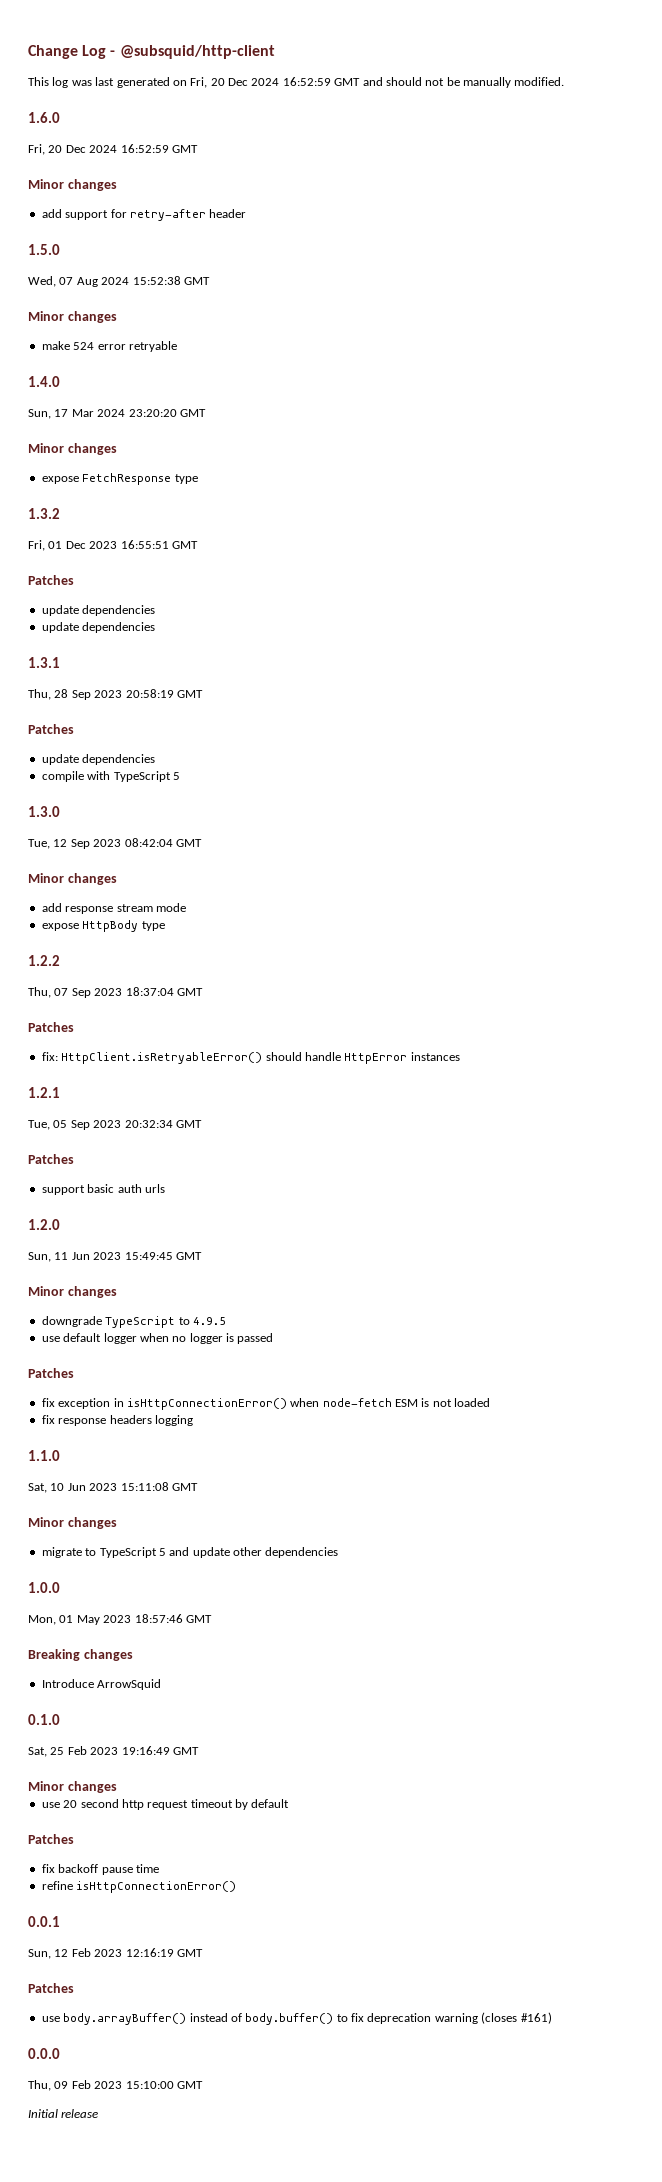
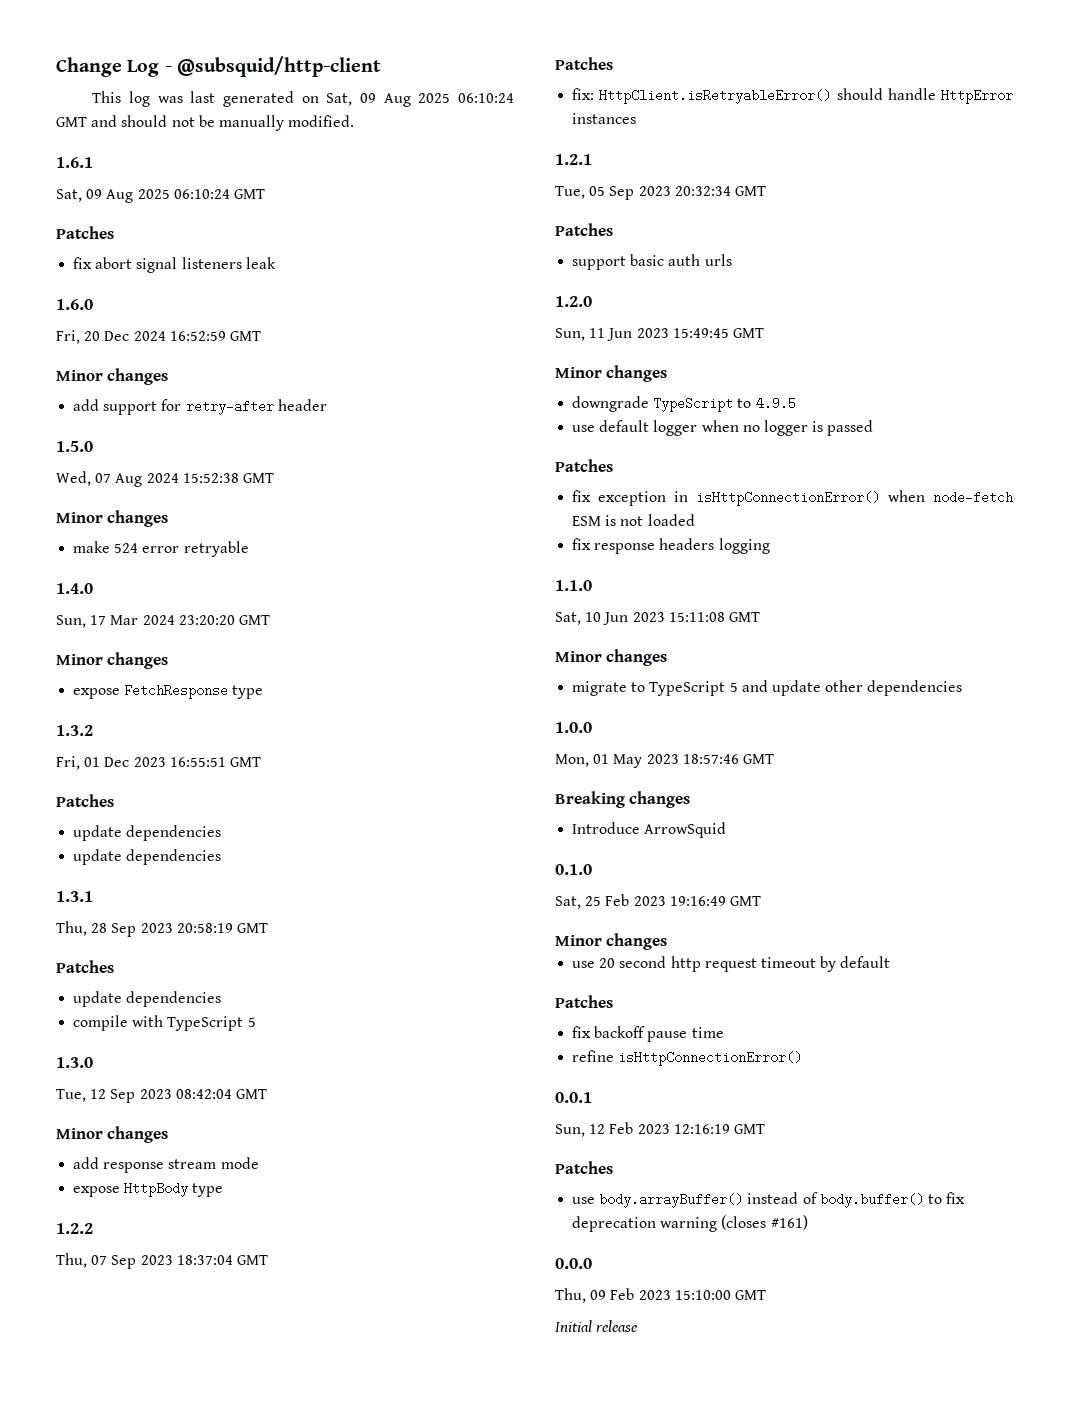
[190,77,331,88] Fri, 20 Dec 2024 16:52:59 -> [326,93,514,107] Sat, 09 Aug 2025 06:10:24
(565, 81) none -> [56,157,93,168] [56,189,265,203] [56,226,114,239] [73,257,276,273] // 1.6.1 // Sat, 09 Aug 2025 06:10:24 GMT // Patches // fix abort signal listeners leak

